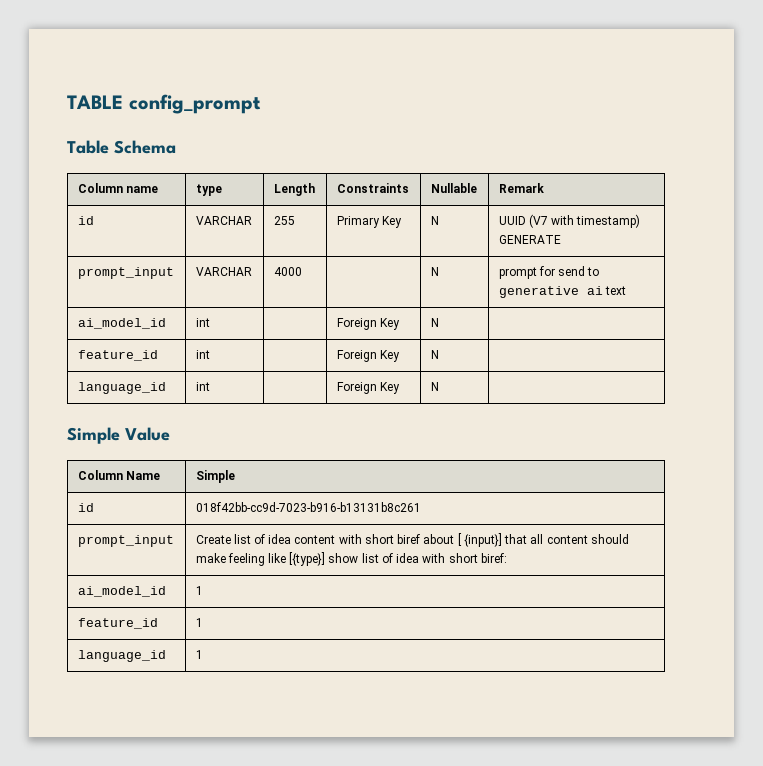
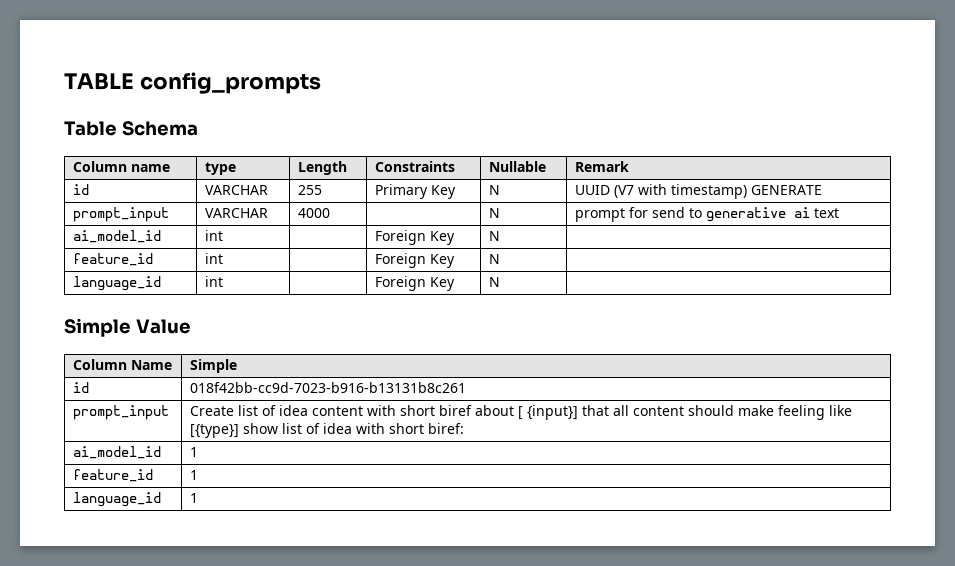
[128,94,261,114] config_prompt -> [139,72,321,94] config_prompts

